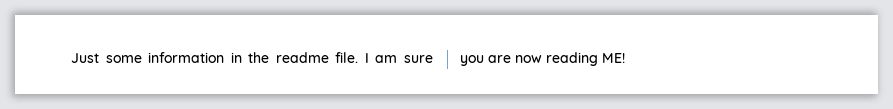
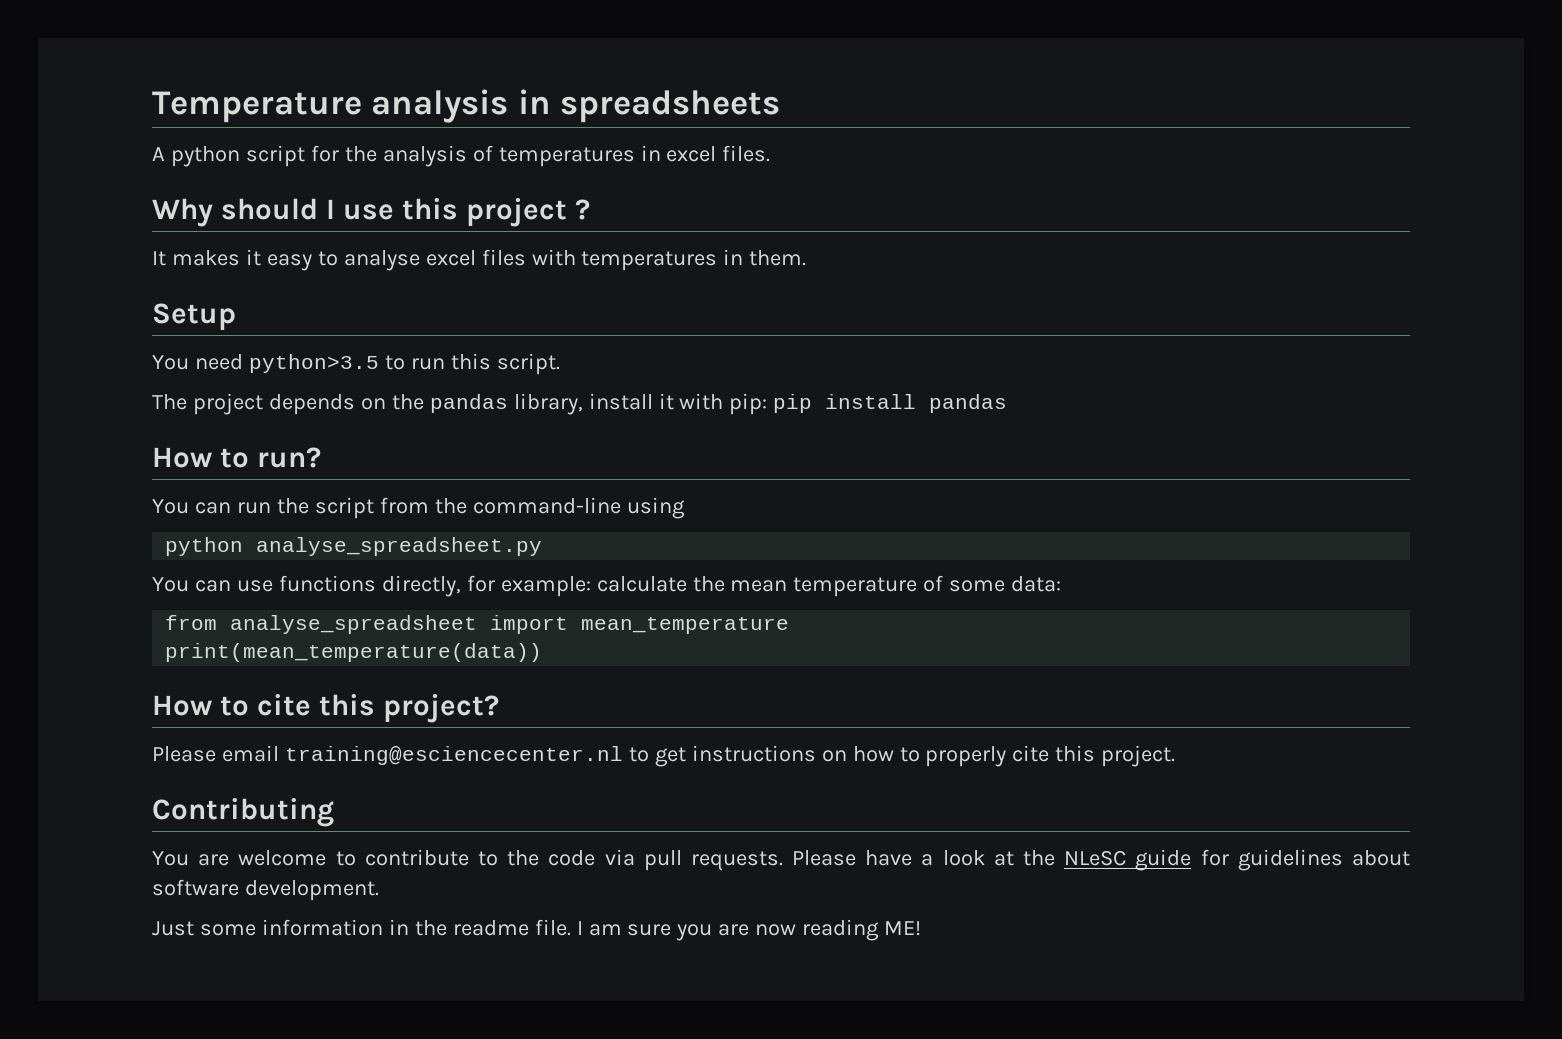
(71, 58) none -> [152,89,780,123] [152,145,771,167] [152,198,590,227] [152,249,807,271] [152,303,236,330] [152,353,560,375] [152,393,1008,415] [152,447,321,468] [152,497,685,519] [165,537,543,556] [152,575,1062,597] [165,615,790,634] [165,643,543,662] [152,694,499,723] [152,745,1176,767] [152,798,334,827] [152,849,1410,871] [152,879,379,901] Temperature analysis in spreadsheets // A python script for the analysis of temperatures in excel files. // Why should I use this project ? // It makes it easy to analyse excel files with temperatures in them. // Setup // You need python>3.5 to run this script. // The project depends on the pandas library, install it with pip: pip install pandas // How to run? // You can run the script from the command-line using // python analyse_spreadsheet.py // You can use functions directly, for example: calculate the mean temperature of some data: // from analyse_spreadsheet import mean_temperature // print(mean_temperature(data)) // How to cite this project? // Please email training@esciencecenter.nl to get instructions on how to properly cite this project. // Contributing // You are welcome to contribute to the code via pull requests. Please have a look at the NLeSC guide for guidelines about software development. //

